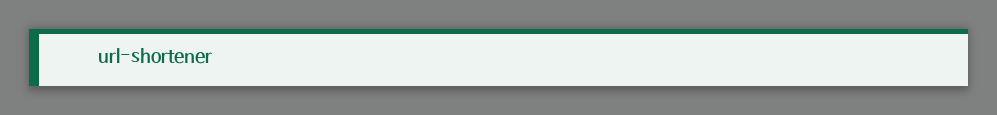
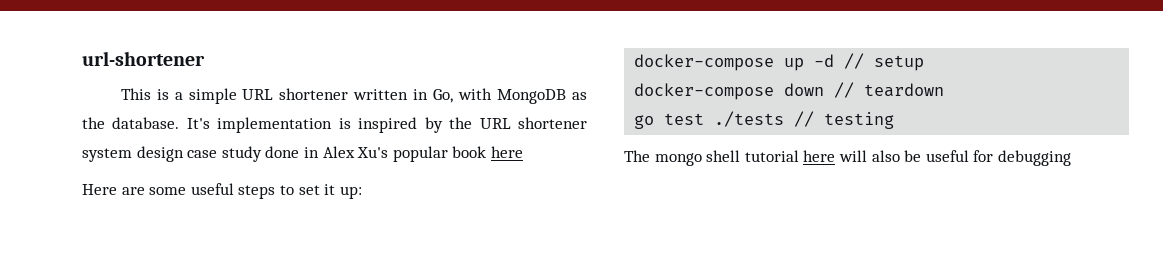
(212, 56) none -> [120,88,588,104] [82,117,587,133] [82,146,523,162] [82,183,362,199] [634,53,925,71] [634,82,945,100] [634,111,895,129] [624,150,1071,166] // This is a simple URL shortener written in Go, with MongoDB as the database. It's implementation is inspired by the URL shortener system design case study done in Alex Xu's popular book here // Here are some useful steps to set it up: // docker-compose up -d // setup // docker-compose down // teardown // go test ./tests // testing // The mongo shell tutorial here will also be useful for debugging

